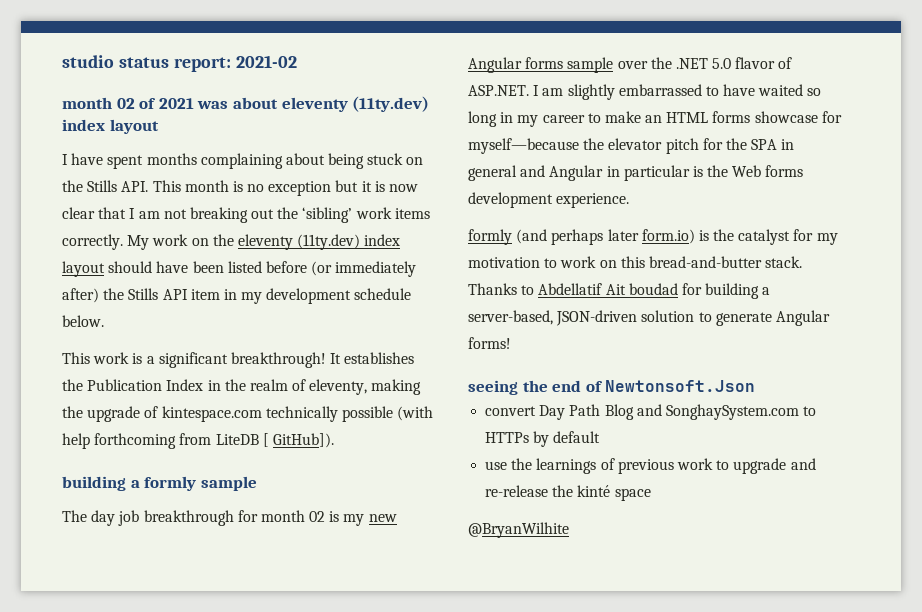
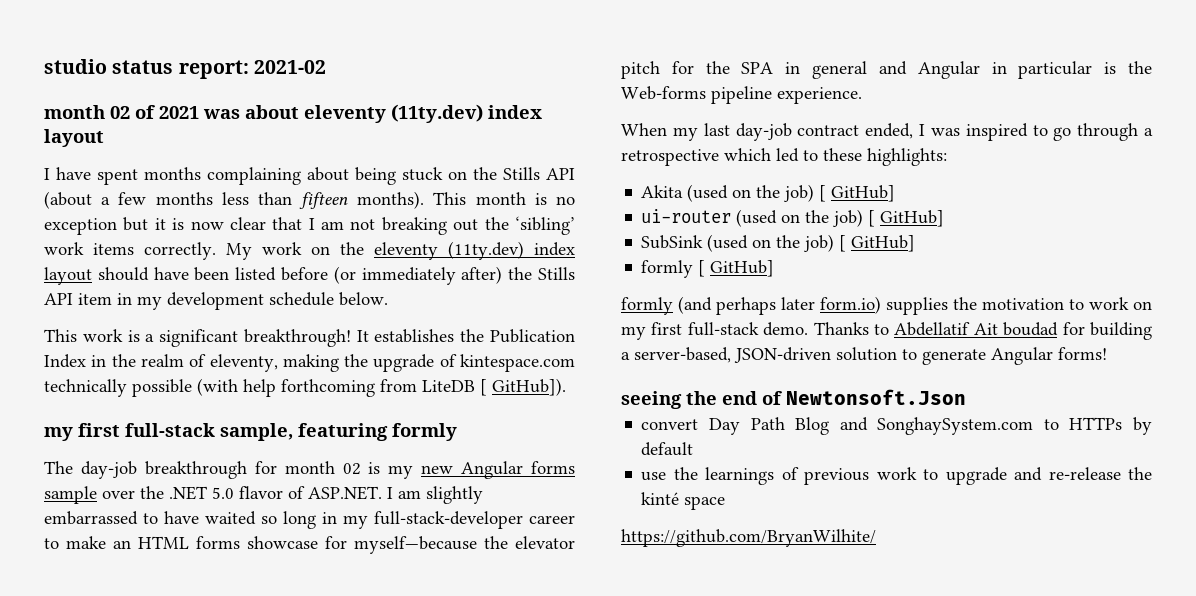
[121,181,149,192] API. -> [546,168,575,180] [44,191,425,209] API (about a few months less than fifteen months).
[62,476,257,491] building a formly sample -> [44,423,457,441] my first full-stack sample, featuring formly
[91,510,140,526] day job -> [80,461,137,479] day-job
(539, 121) none -> [374,511,523,529] full-stack-developer
[732,165,804,177] [468,192,630,208] Web forms development experience. -> [621,86,862,104] [621,123,1153,141] [621,148,947,166] [641,184,896,202] [641,209,945,227] [641,234,916,252] [641,260,775,278] Web-forms pipeline experience. // When my last day-job contract ended, I was inspired to go through a retrospective which led to these highlights: // Akita (used on the job) [ GitHub] // ui-router (used on the job) [ GitHub] // SubSink (used on the job) [ GitHub] // formly [ GitHub]
[698,229,838,245] [468,256,803,268] is the catalyst for my motivation to work on this bread-and-butter stack. -> [886,297,1152,315] [621,322,809,340] supplies the motivation to work on my first full-stack demo.
[468,522,569,538] @BryanWilhite -> [621,529,876,547] https://github.com/BryanWilhite/

